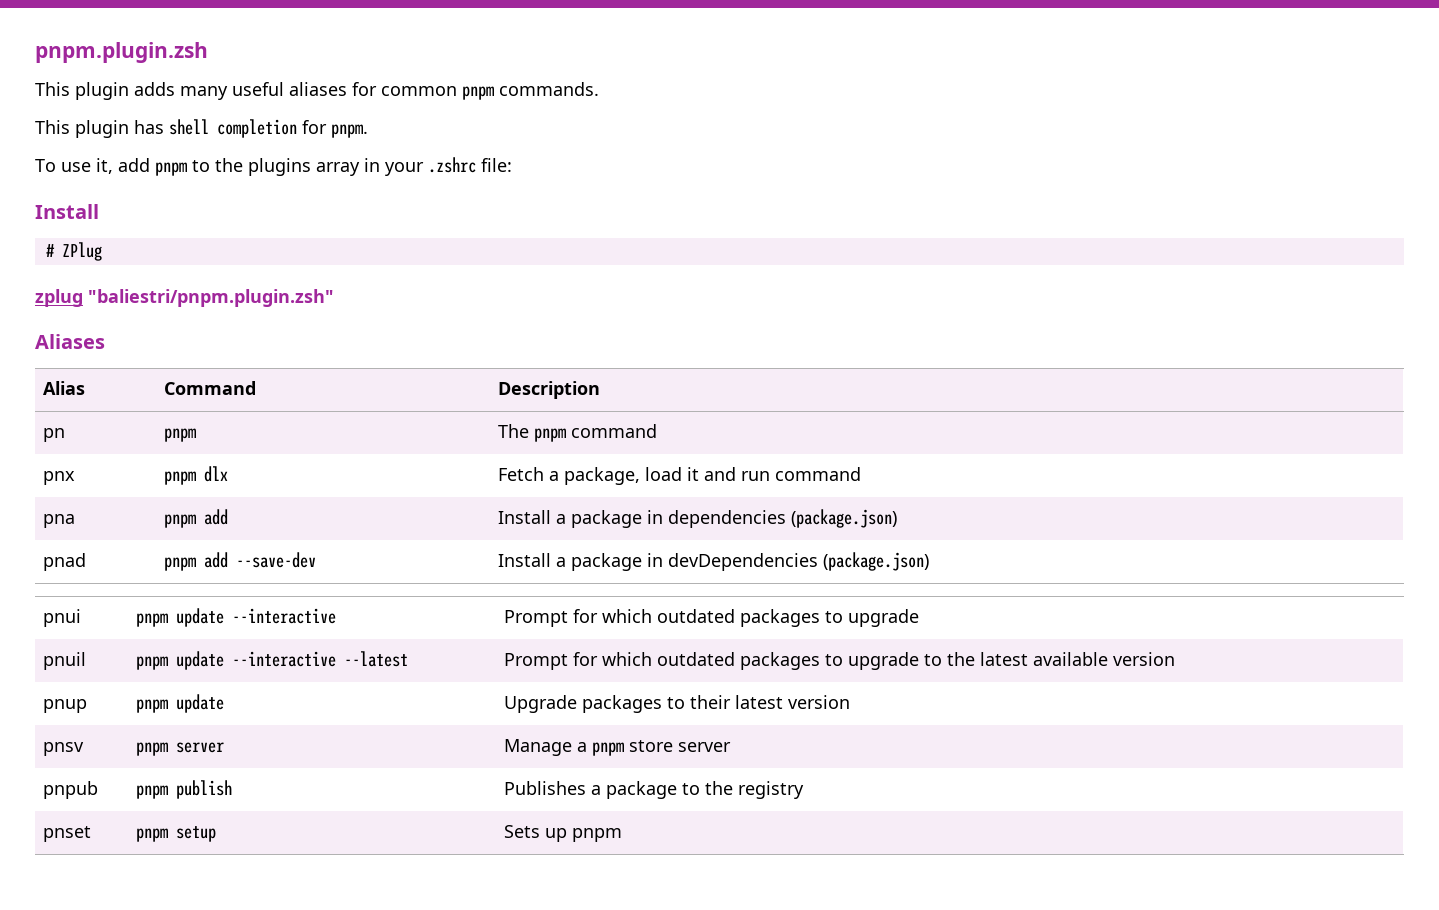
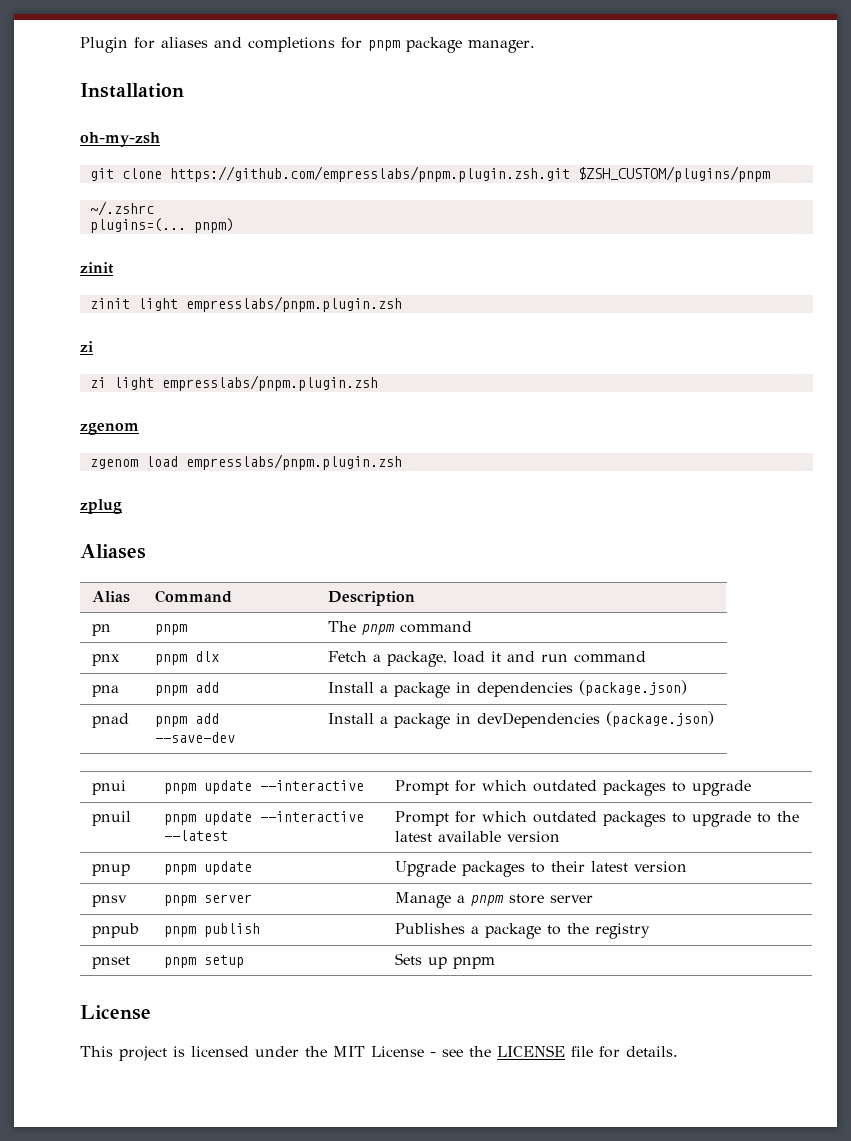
[35,42,208,63] [35,82,599,100] [35,119,368,138] [35,157,512,176] [35,204,99,219] [45,242,102,261] pnpm.plugin.zsh // This plugin adds many useful aliases for common pnpm commands. // This plugin has shell completion for pnpm. // To use it, add pnpm to the plugins array in your .zshrc file: // Install // # ZPlug -> [80,37,535,53] [80,83,184,98] [80,132,160,147] [89,166,770,182] [89,201,154,216] [89,218,234,233] [80,262,114,274] [89,296,402,312] [80,341,93,352] [89,375,378,391] [80,423,139,435] [89,454,402,470] Plugin for aliases and completions for pnpm package manager. // Installation // oh-my-zsh // git clone https://github.com/empresslabs/pnpm.plugin.zsh.git $ZSH_CUSTOM/plugins/pnpm // ~/.zshrc // plugins=(... pnpm) // zinit // zinit light empresslabs/pnpm.plugin.zsh // zi // zi light empresslabs/pnpm.plugin.zsh // zgenom // zgenom load empresslabs/pnpm.plugin.zsh
[88,289,334,307] "baliestri/pnpm.plugin.zsh" -> (122, 506) none
(623, 835) none -> [80,1005,151,1020] [80,1045,678,1061] // License // This project is licensed under the MIT License - see the LICENSE file for details.

